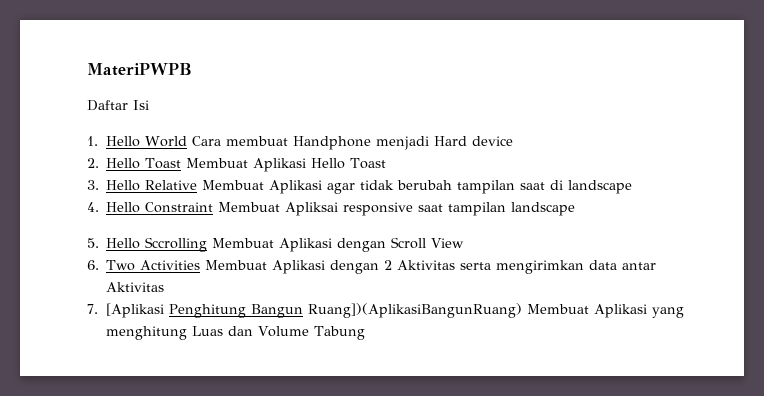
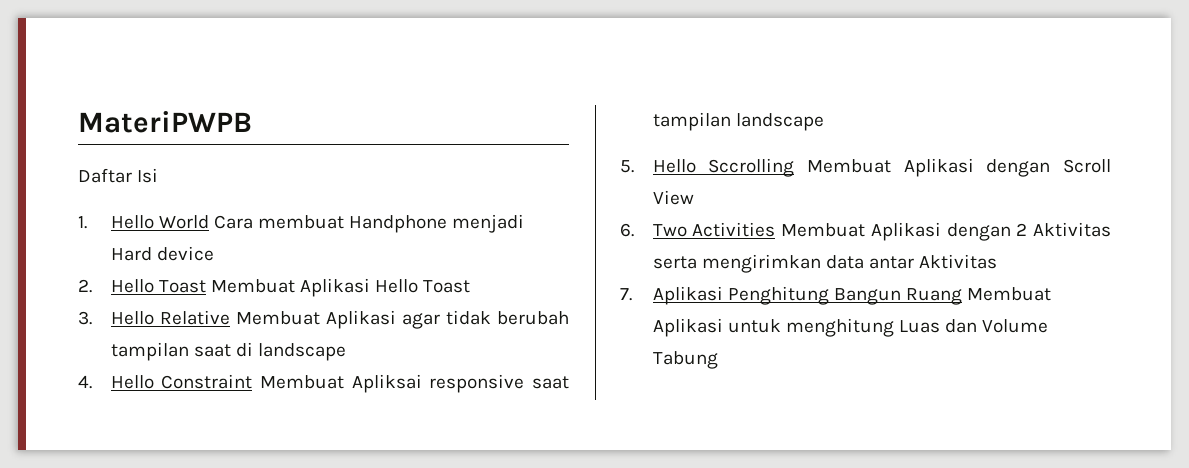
[106,303,165,318] [Aplikasi -> [652,286,723,305] Aplikasi
[308,303,685,318] Ruang])(AplikasiBangunRuang) Membuat Aplikasi yang -> [905,287,1052,305] [652,318,781,337] Ruang Membuat Aplikasi untuk

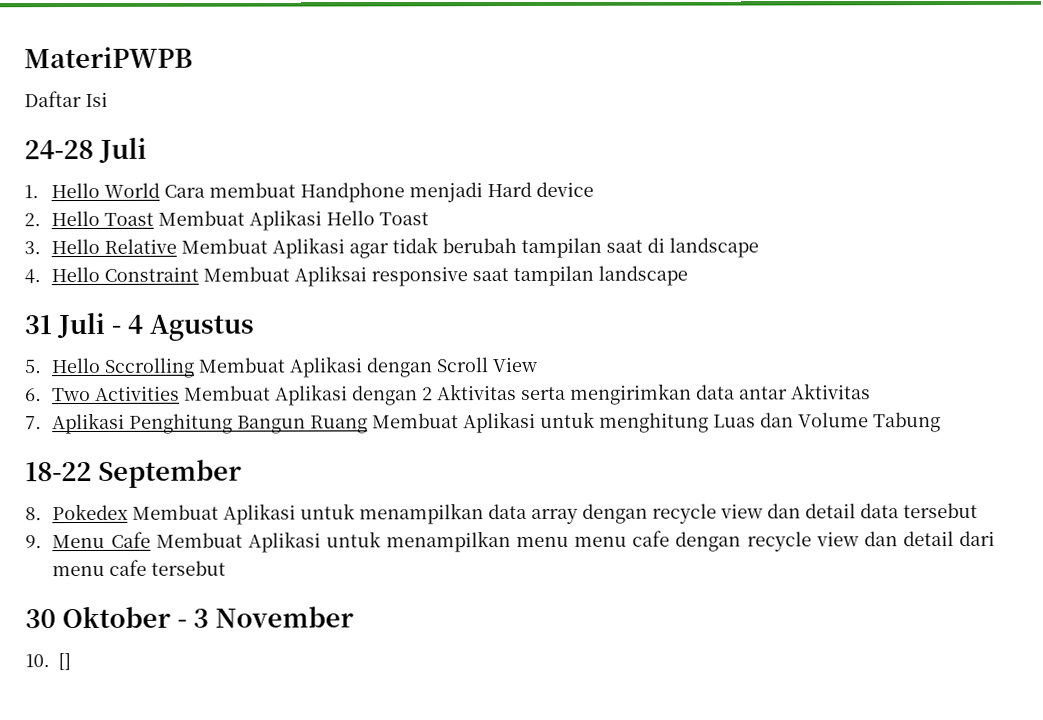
(159, 175) none -> [24,137,147,163] // 24-28 Juli
(824, 122) none -> [24,312,254,341] // 31 Juli - 4 Agustus
(718, 360) none -> [25,459,242,488] [25,502,979,525] [25,530,996,553] [52,559,227,577] [25,606,354,629] [25,653,71,671] // 18-22 September // 8. Pokedex Membuat Aplikasi untuk menampilkan data array dengan recycle view dan detail data tersebut // 9. Menu Cafe Membuat Aplikasi untuk menampilkan menu menu cafe dengan recycle view dan detail dari menu cafe tersebut // 30 Oktober - 3 November // 10. []

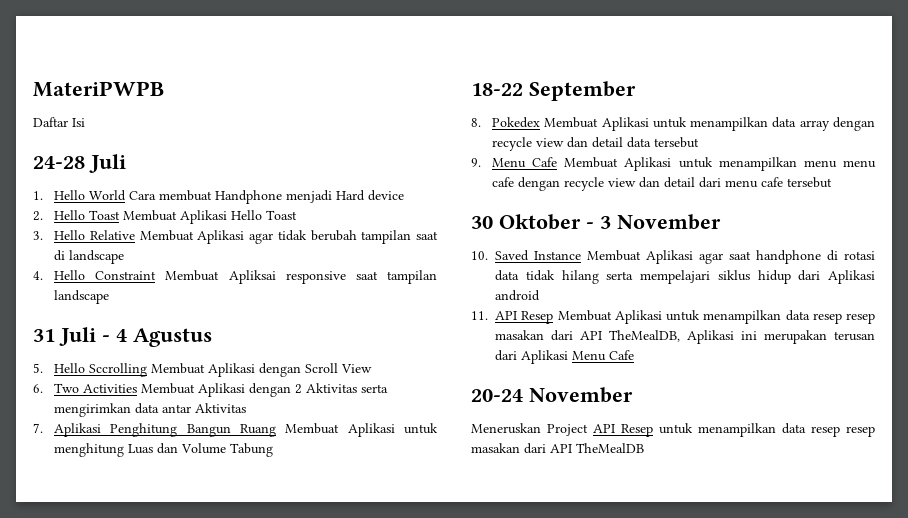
[58,653,71,671] [] -> [495,250,875,264] [495,270,875,284] [495,290,540,301] [471,310,875,324] [495,330,875,344] [495,350,634,364] [471,387,633,403] [471,423,875,437] [471,443,644,454] Saved Instance Membuat Aplikasi agar saat handphone di rotasi data tidak hilang serta mempelajari siklus hidup dari Aplikasi android // 11. API Resep Membuat Aplikasi untuk menampilkan data resep resep masakan dari API TheMealDB, Aplikasi ini merupakan terusan dari Aplikasi Menu Cafe // 20-24 November // Meneruskan Project API Resep untuk menampilkan data resep resep masakan dari API TheMealDB

